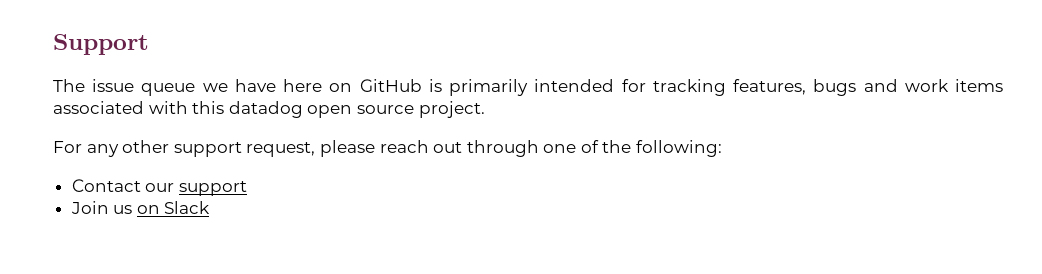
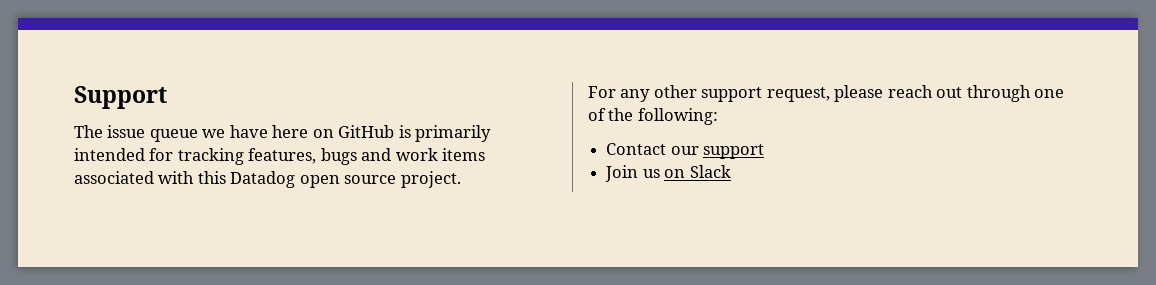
[228,101,303,118] datadog -> [230,171,296,188] Datadog

